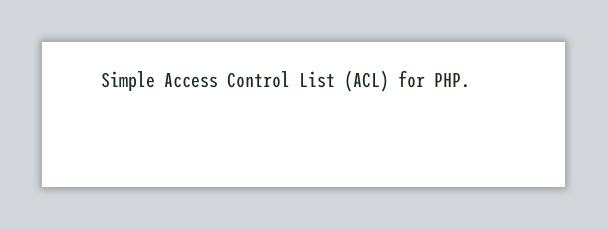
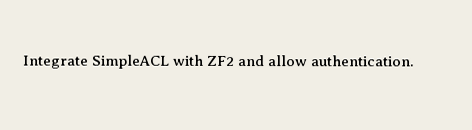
[101,70,470,92] Simple Access Control List (ACL) for PHP. -> [22,54,416,69] Integrate SimpleACL with ZF2 and allow authentication.

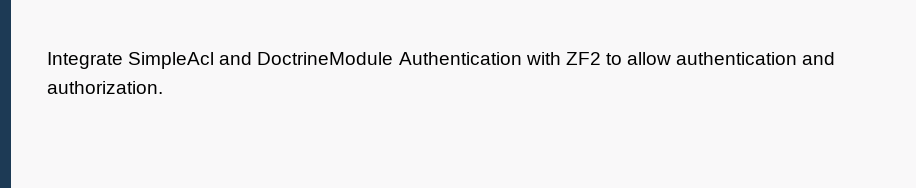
[91,54,416,69] SimpleACL with ZF2 and allow authentication. -> [128,52,836,69] [47,81,163,94] SimpleAcl and DoctrineModule Authentication with ZF2 to allow authentication and authorization.

